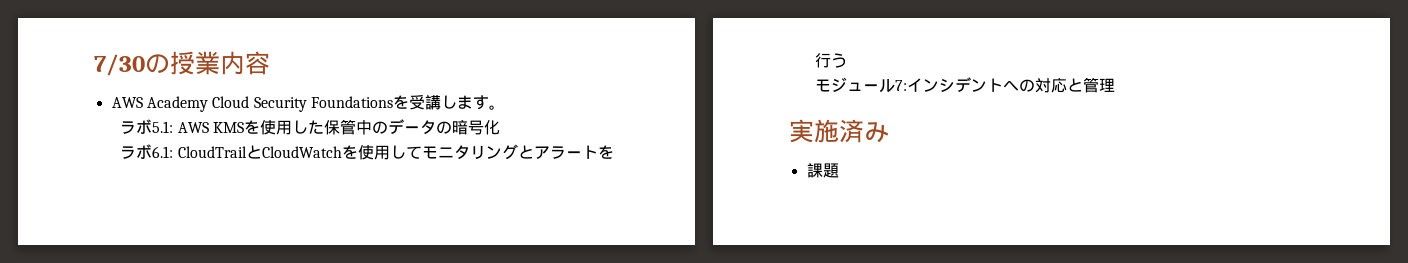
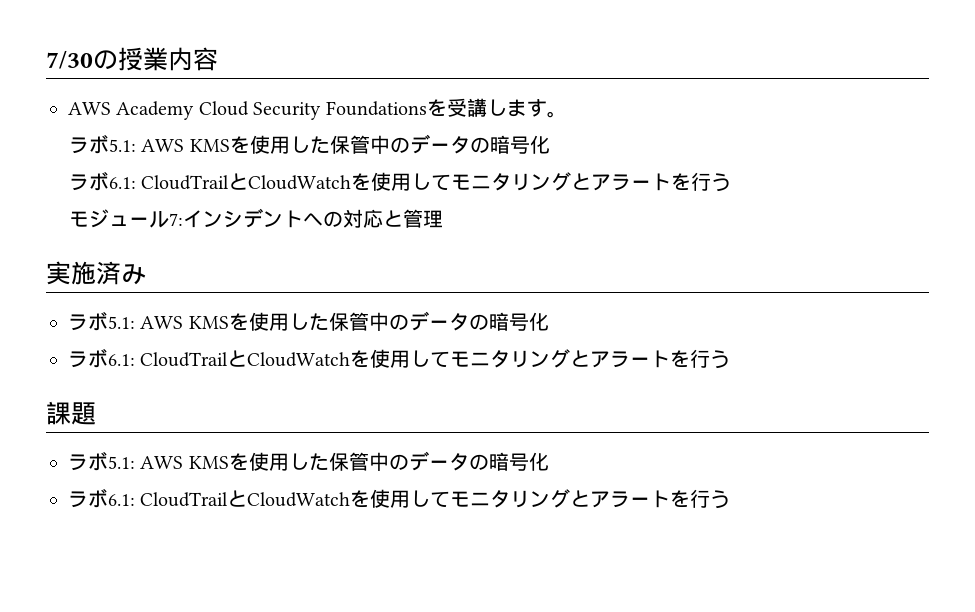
[806,163,839,178] 課題 -> [68,311,549,331] [68,348,731,369] [46,401,96,425] [68,451,549,471] [68,488,731,509] ラボ5.1: AWS KMSを使用した保管中のデータの暗号化 // ラボ6.1: CloudTrailとCloudWatchを使用してモニタリングとアラートを行う // 課題 // ラボ5.1: AWS KMSを使用した保管中のデータの暗号化 // ラボ6.1: CloudTrailとCloudWatchを使用してモニタリングとアラートを行う

